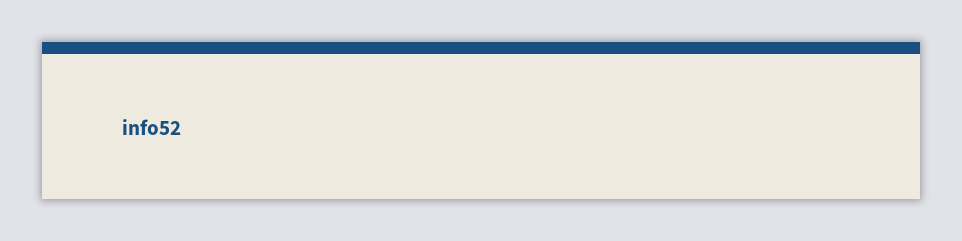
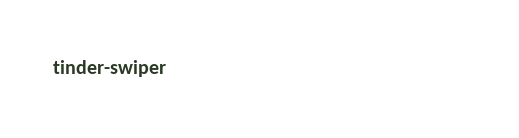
[122,119,181,135] info52 -> [53,60,166,77] tinder-swiper

